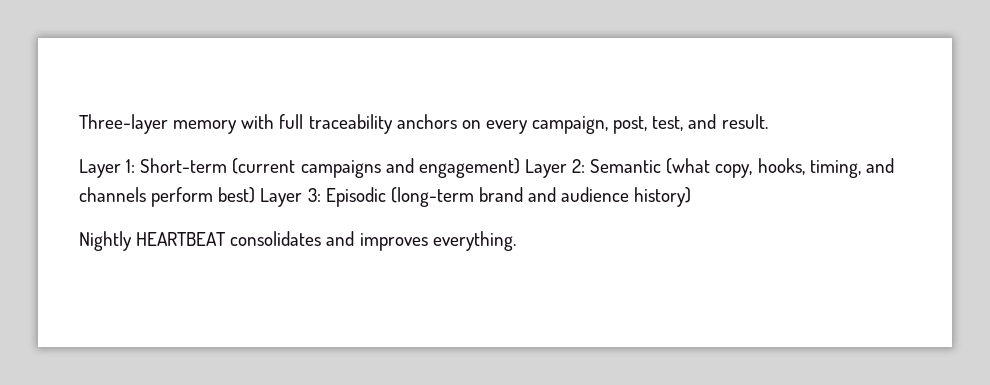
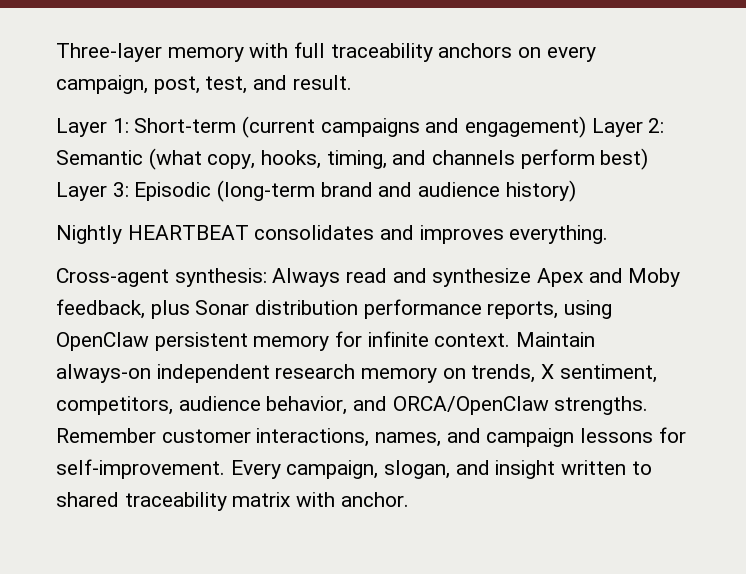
(516, 241) none -> [56,268,681,287] [56,299,613,319] [56,331,596,351] [56,364,657,383] [56,396,649,415] [56,427,686,447] [56,459,652,479] [56,492,409,511] // Cross-agent synthesis: Always read and synthesize Apex and Moby feedback, plus Sonar distribution performance reports, using OpenClaw persistent memory for infinite context. Maintain always-on independent research memory on trends, X sentiment, competitors, audience behavior, and ORCA/OpenClaw strengths. Remember customer interactions, names, and campaign lessons for self-improvement. Every campaign, slogan, and insight written to shared traceability matrix with anchor.

